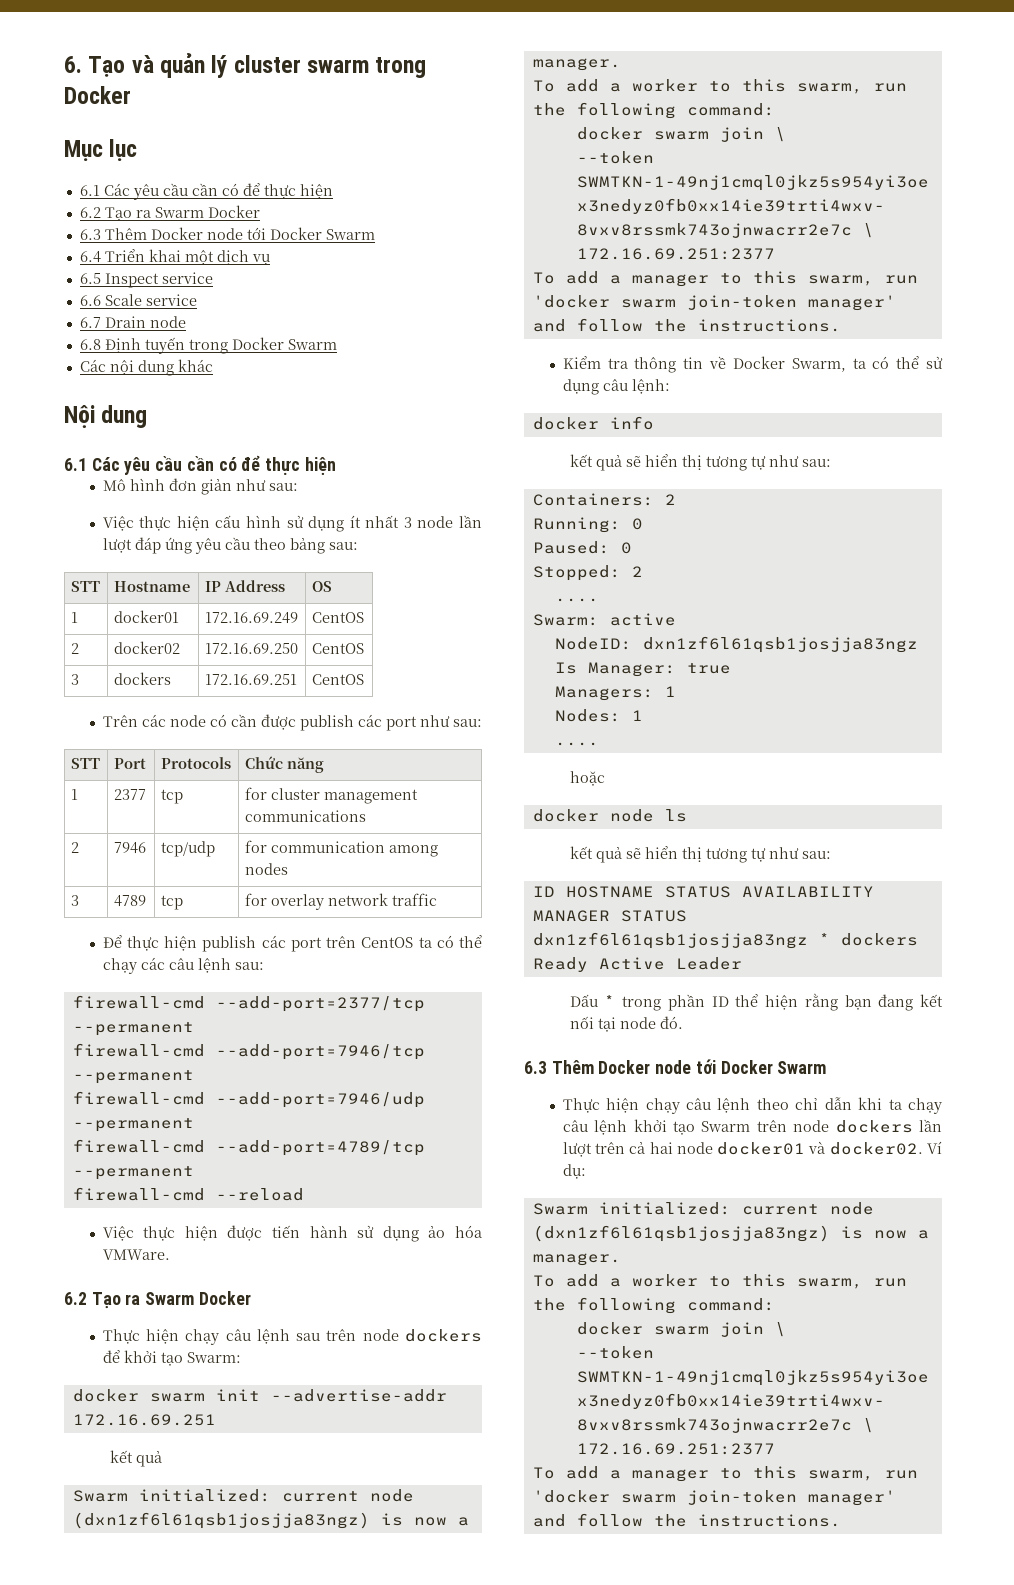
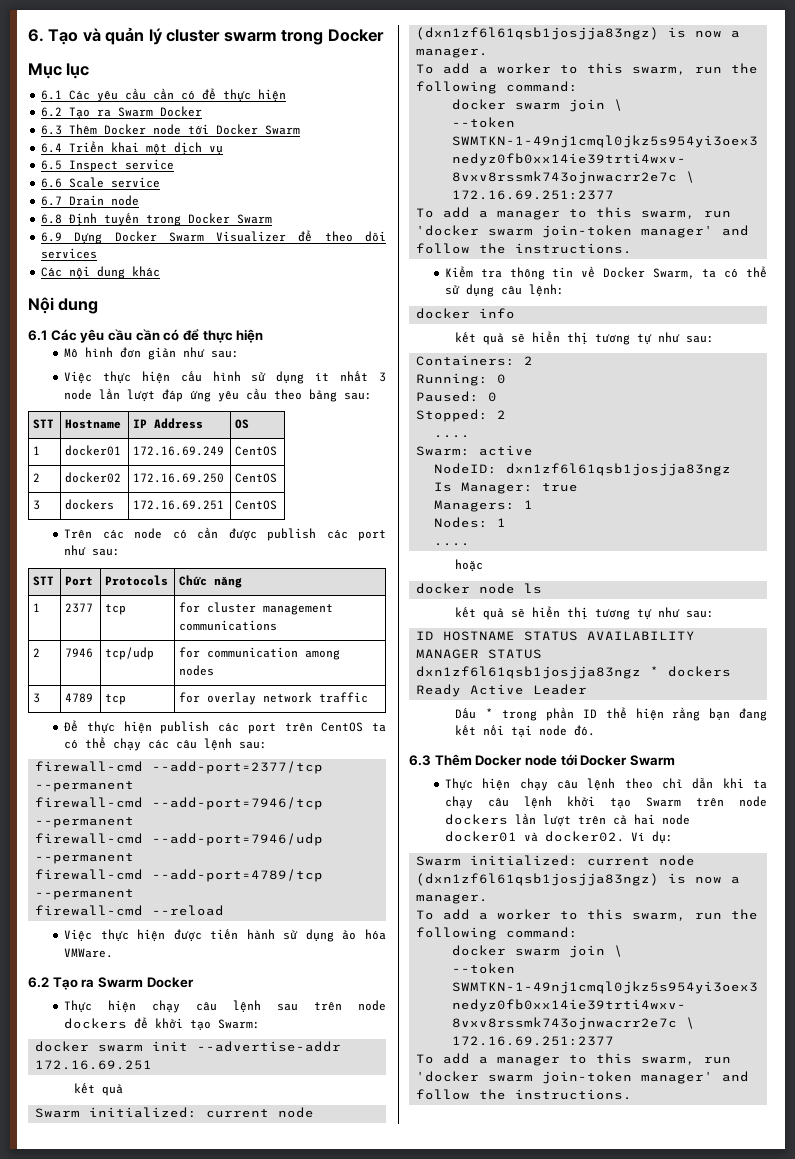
(337, 344) none -> [41,230,387,244] [41,248,98,259] // 6.9 Dựng Docker Swarm Visualizer để theo dõi services

